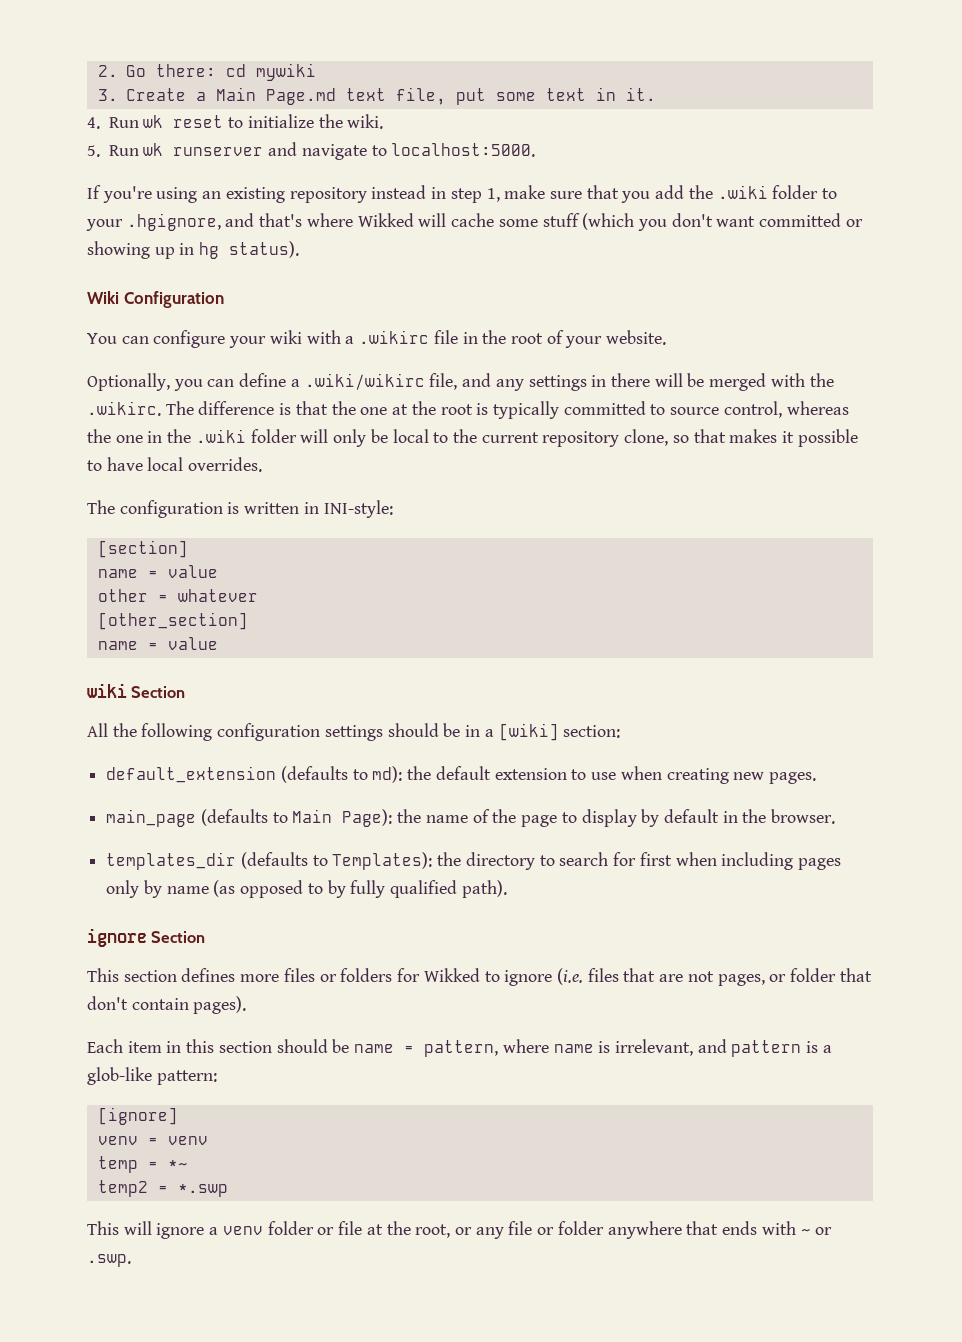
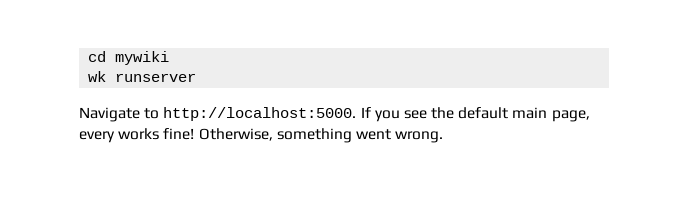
[97,64,217,77] 2. Go there: -> (88, 56) none
[97,87,657,105] [87,114,384,129] [87,142,536,160] [87,185,838,203] [86,213,863,231] [87,241,300,259] [87,291,224,308] [87,330,667,348] [87,373,834,391] [87,401,849,419] [87,429,858,447] [87,457,263,472] [87,500,393,518] [97,540,188,558] [97,565,218,578] [97,589,258,602] [97,612,248,630] [97,637,218,650] [87,683,186,698] [87,723,621,741] [106,766,816,784] [106,809,836,827] [106,852,841,870] [106,880,507,898] [87,928,206,947] [87,968,872,986] [87,996,247,1014] [87,1039,832,1057] [87,1067,217,1085] [97,1107,178,1125] [97,1136,208,1145] [97,1156,188,1173] [97,1180,228,1197] [87,1221,833,1239] [87,1254,131,1267] 3. Create a Main Page.md text file, put some text in it. // 4. Run wk reset to initialize the wiki. // 5. Run wk runserver and navigate to localhost:5000. // If you're using an existing repository instead in step 1, make sure that you add the .wiki folder to your .hgignore, and that's where Wikked will cache some stuff (which you don't want committed or showing up in hg status). // Wiki Configuration // You can configure your wiki with a .wikirc file in the root of your website. // Optionally, you can define a .wiki/wikirc file, and any settings in there will be merged with the .wikirc. The difference is that the one at the root is typically committed to source control, whereas the one in the .wiki folder will only be local to the current repository clone, so that makes it possible to have local overrides. // The configuration is written in INI-style: // [section] // name = value // other = whatever // [other_section] // name = value // wiki Section // All the following configuration settings should be in a [wiki] section: // default_extension (defaults to md): the default extension to use when creating new pages. // main_page (defaults to Main Page): the name of the page to display by default in the browser. // templates_dir (defaults to Templates): the directory to search for first when including pages only by name (as opposed to by fully qualified path). // ignore Section // This section defines more files or folders for Wikked to ignore (i.e. files that are not pages, or folder that don't contain pages). // Each item in this section should be name = pattern, where name is irrelevant, and pattern is a glob-like pattern: // [ignore] // venv = venv // temp = *~ // temp2 = *.swp // This will ignore a venv folder or file at the root, or any file or folder anywhere that ends with ~ or .swp. -> [88,71,197,82] [79,107,590,122] [79,128,444,143] wk runserver // Navigate to http://localhost:5000. If you see the default main page, every works fine! Otherwise, something went wrong.

